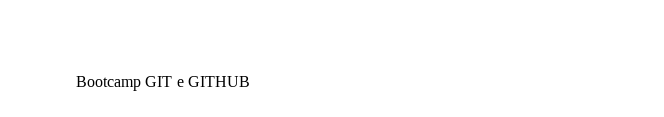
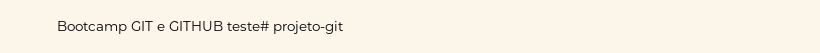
(250, 81) none -> [227,21,344,34] teste# projeto-git

